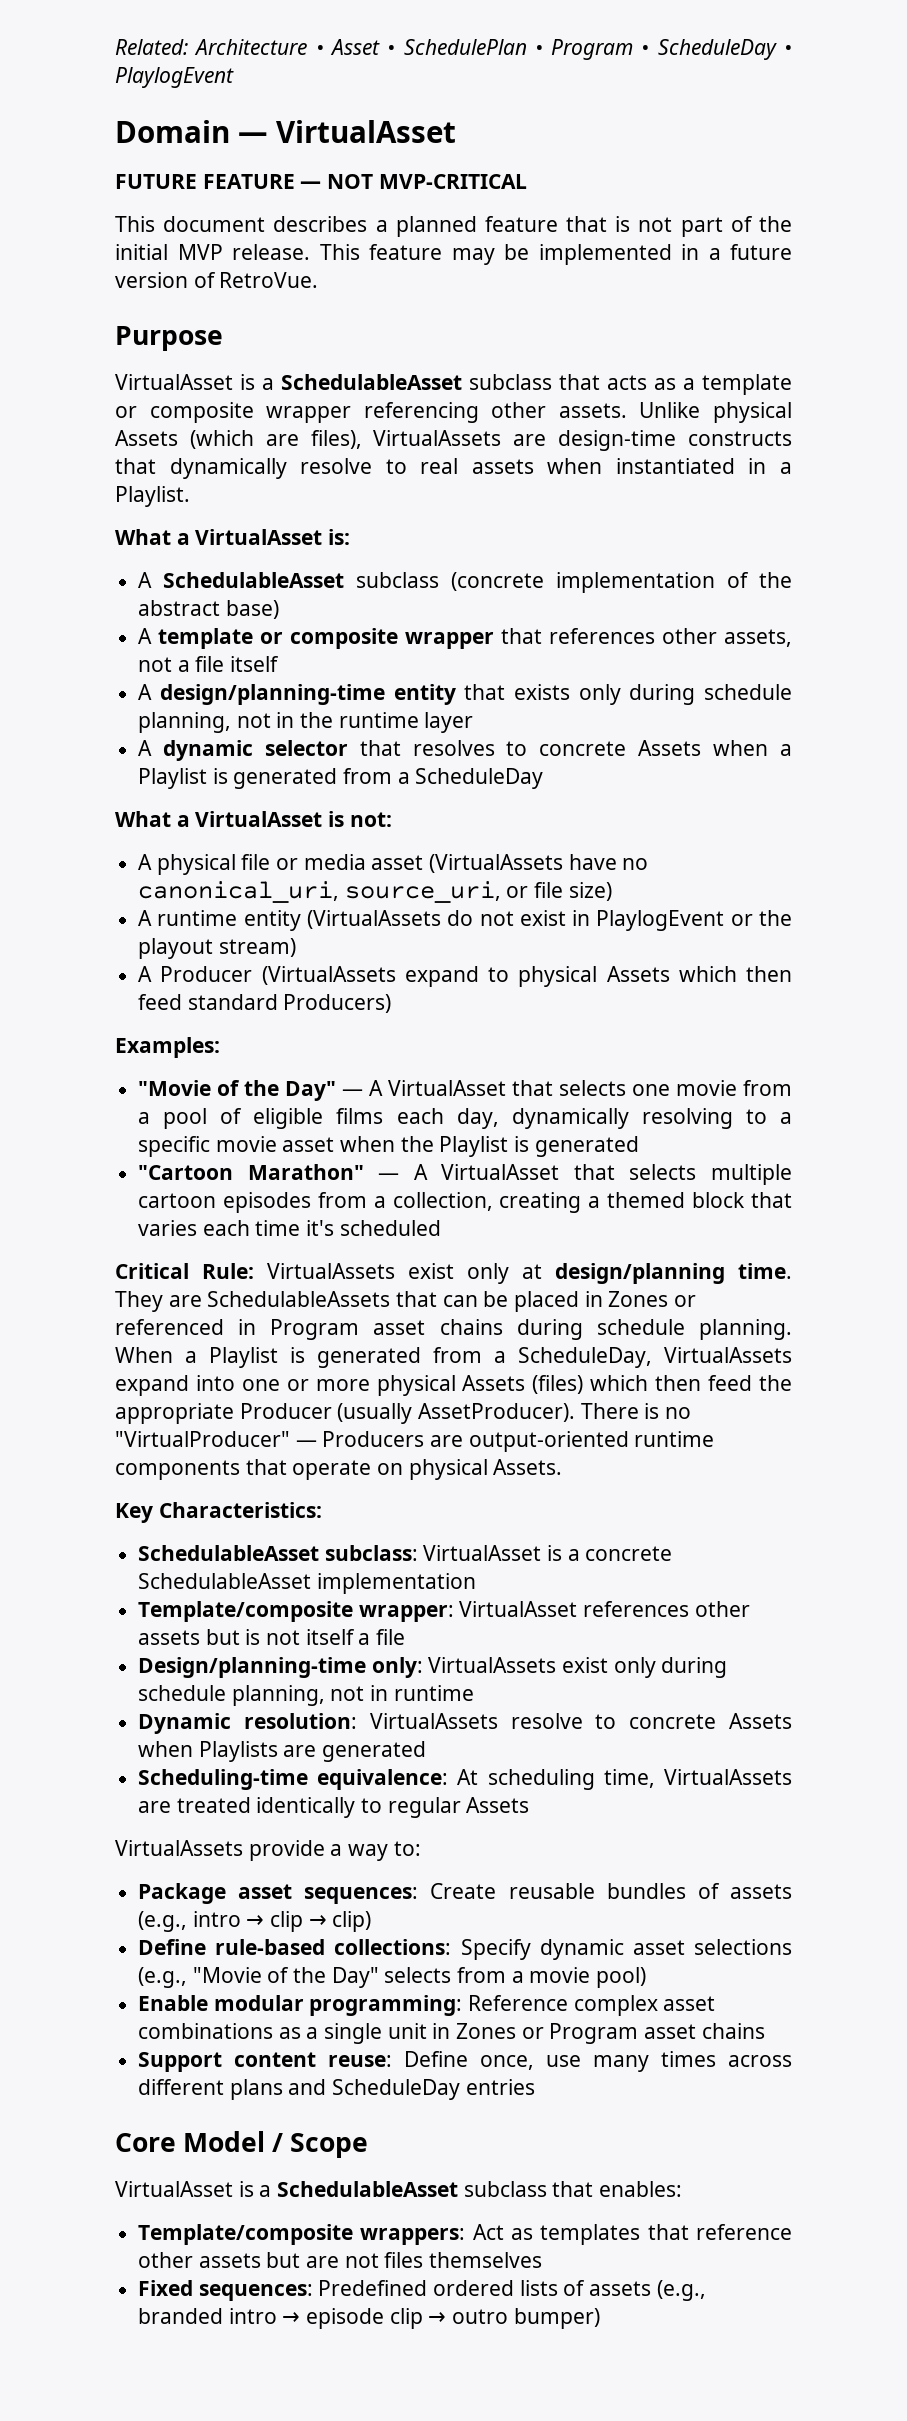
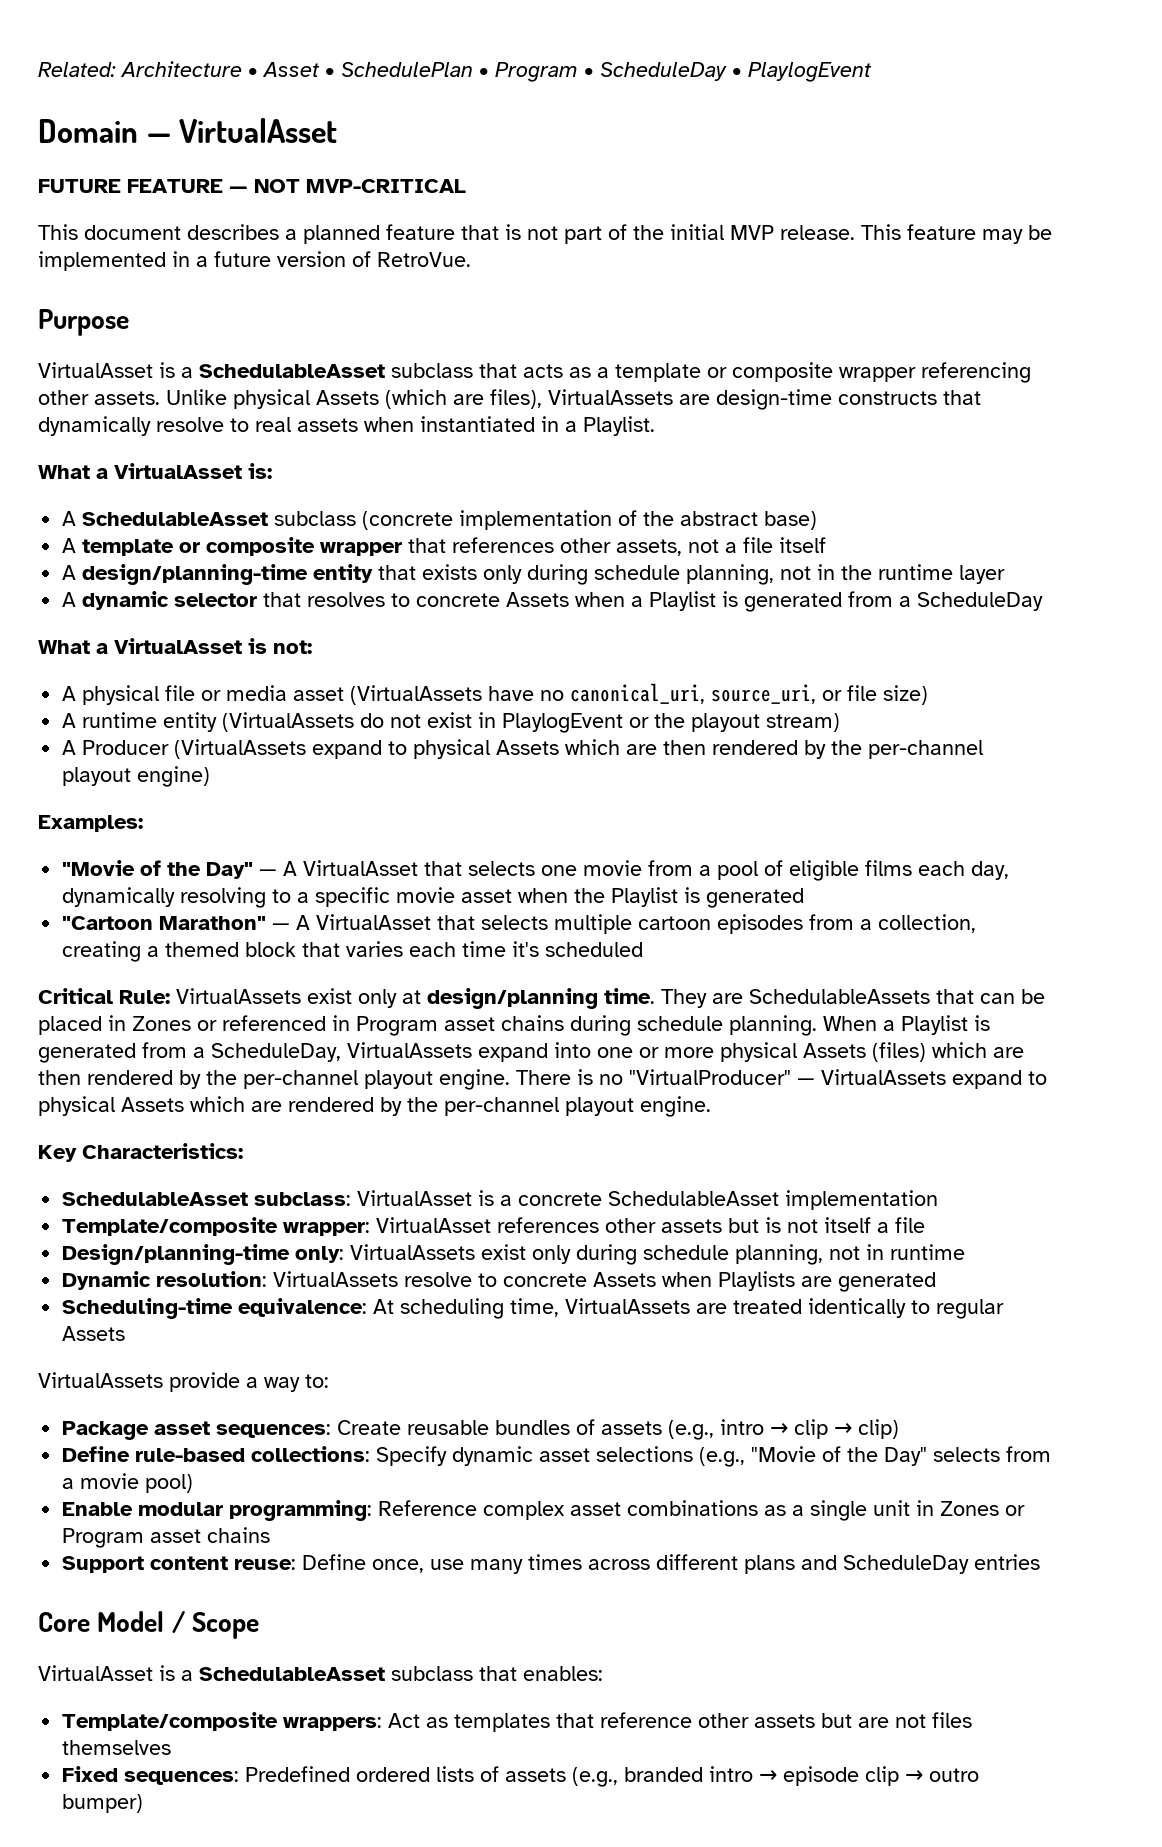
[746,966,792,982] [138,994,392,1013] then feed standard Producers) -> [626,740,984,759] [62,766,211,787] are then rendered by the per-channel playout engine)
[655,1375,792,1391] [115,1403,576,1424] then feed the appropriate Producer (usually AssetProducer). -> [993,1047,1024,1058] [38,1069,510,1090] are then rendered by the per-channel playout engine.
[322,1431,715,1452] [115,1459,563,1480] Producers are output-oriented runtime components that operate on physical Assets. -> [821,1069,1047,1089] [38,1096,711,1117] VirtualAssets expand to physical Assets which are rendered by the per-channel playout engine.

